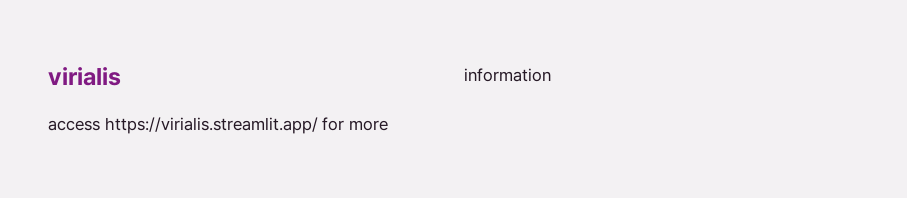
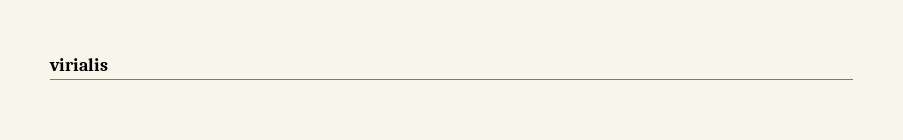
[48,117,388,134] [464,68,551,82] // access https://virialis.streamlit.app/ for more information -> (108, 64) none

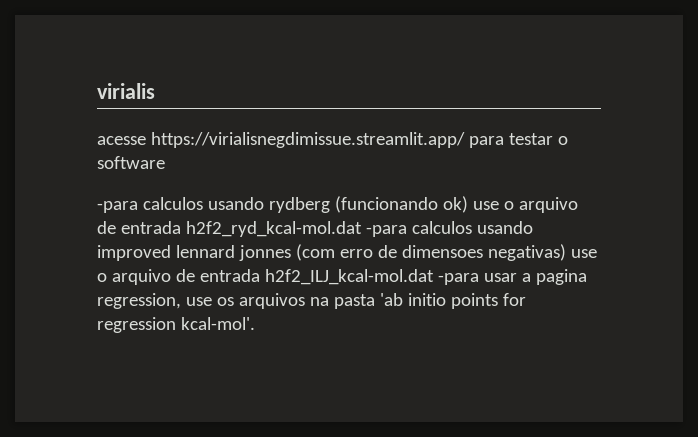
(108, 64) none -> [97,132,568,148] [97,156,165,169] [97,196,578,213] [97,221,533,237] [97,244,597,261] [97,269,587,285] [97,293,526,309] [97,317,255,333] // acesse https://virialisnegdimissue.streamlit.app/ para testar o software // -para calculos usando rydberg (funcionando ok) use o arquivo de entrada h2f2_ryd_kcal-mol.dat -para calculos usando improved lennard jonnes (com erro de dimensoes negativas) use o arquivo de entrada h2f2_ILJ_kcal-mol.dat -para usar a pagina regression, use os arquivos na pasta 'ab initio points for regression kcal-mol'.

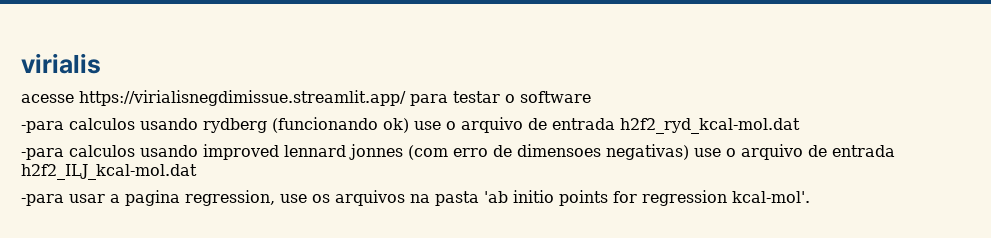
(362, 229) none -> (800, 126) //
(434, 277) none -> (197, 172) //

